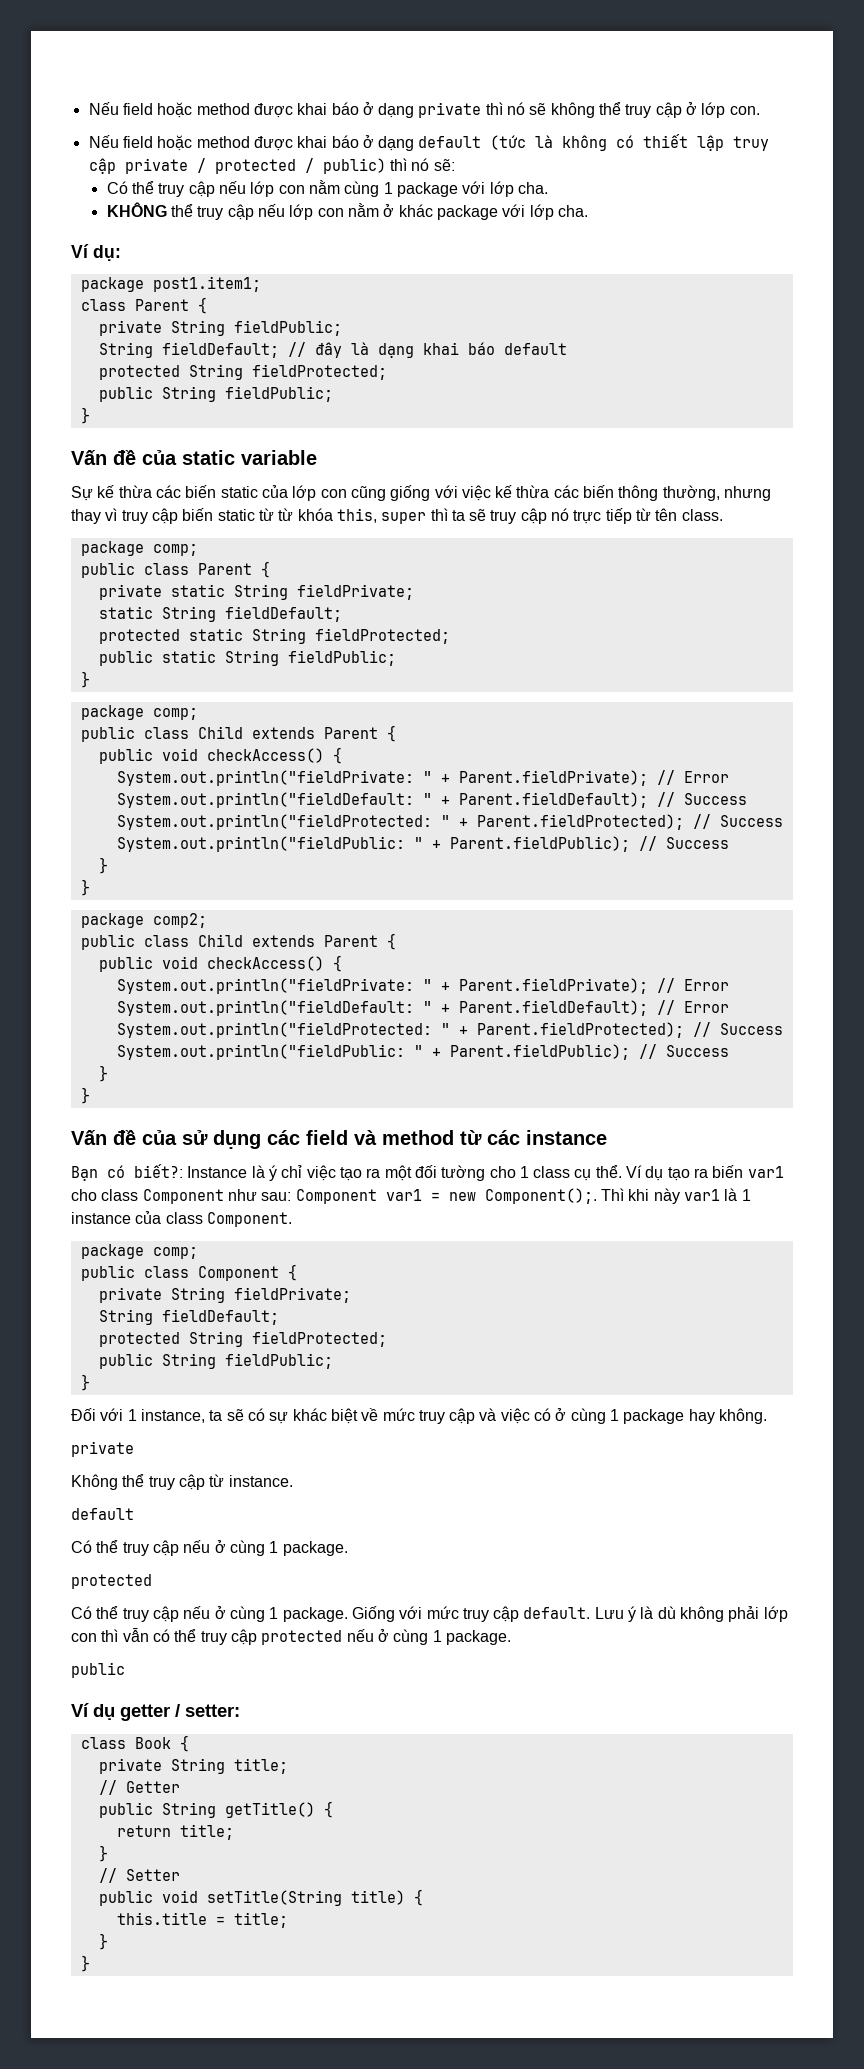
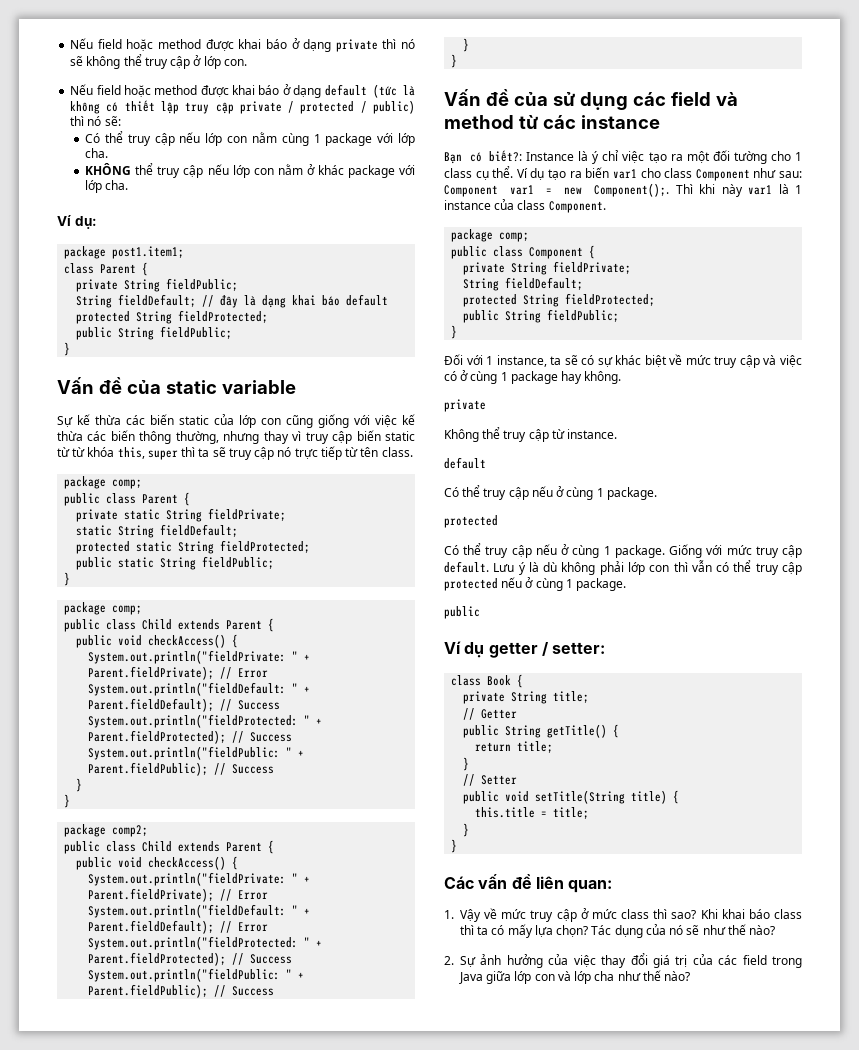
(90, 1963) none -> [444,874,613,893] [444,908,802,922] [460,924,776,938] [444,953,802,968] [459,970,691,984] // Các vấn đề liên quan: // 1. Vậy về mức truy cập ở mức class thì sao? Khi khai báo class thì ta có mấy lựa chọn? Tác dụng của nó sẽ như thế nào? // 2. Sự ảnh hưởng của việc thay đổi giá trị của các field trong Java giữa lớp con và lớp cha như thế nào?

